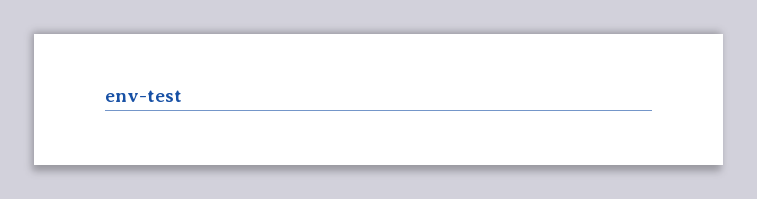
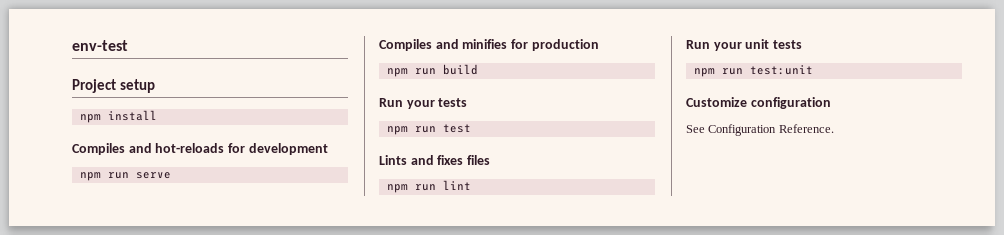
(182, 96) none -> [72,79,155,93] [79,110,157,123] [72,143,328,155] [79,172,171,181] [379,39,599,51] [386,64,478,77] [379,98,468,109] [386,124,471,135] [379,155,490,165] [386,180,471,193] [686,39,802,51] [693,65,813,77] [686,97,831,109] [686,124,834,136] // Project setup // npm install // Compiles and hot-reloads for development // npm run serve // Compiles and minifies for production // npm run build // Run your tests // npm run test // Lints and fixes files // npm run lint // Run your unit tests // npm run test:unit // Customize configuration // See Configuration Reference.

